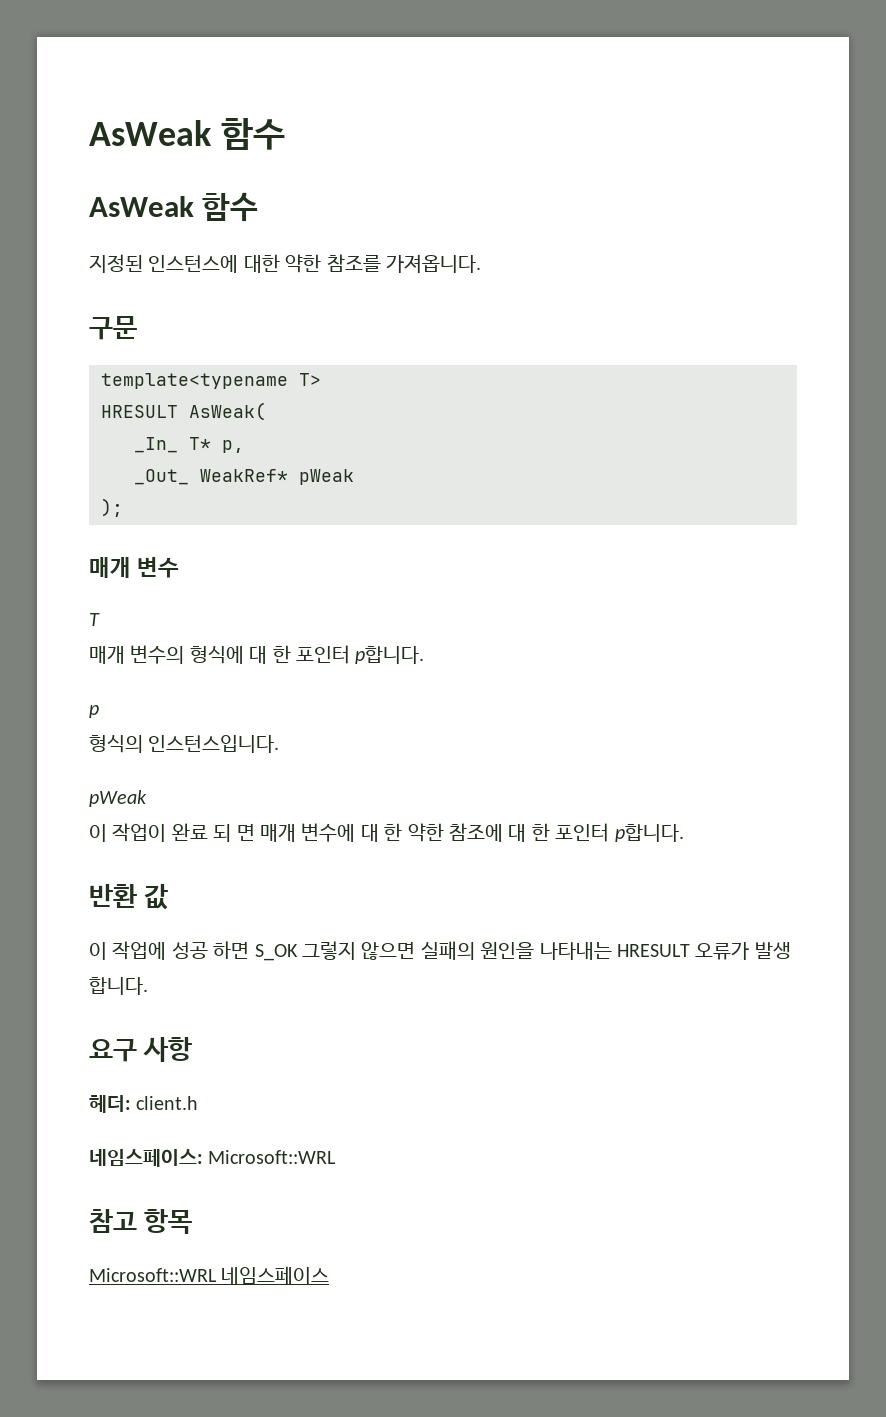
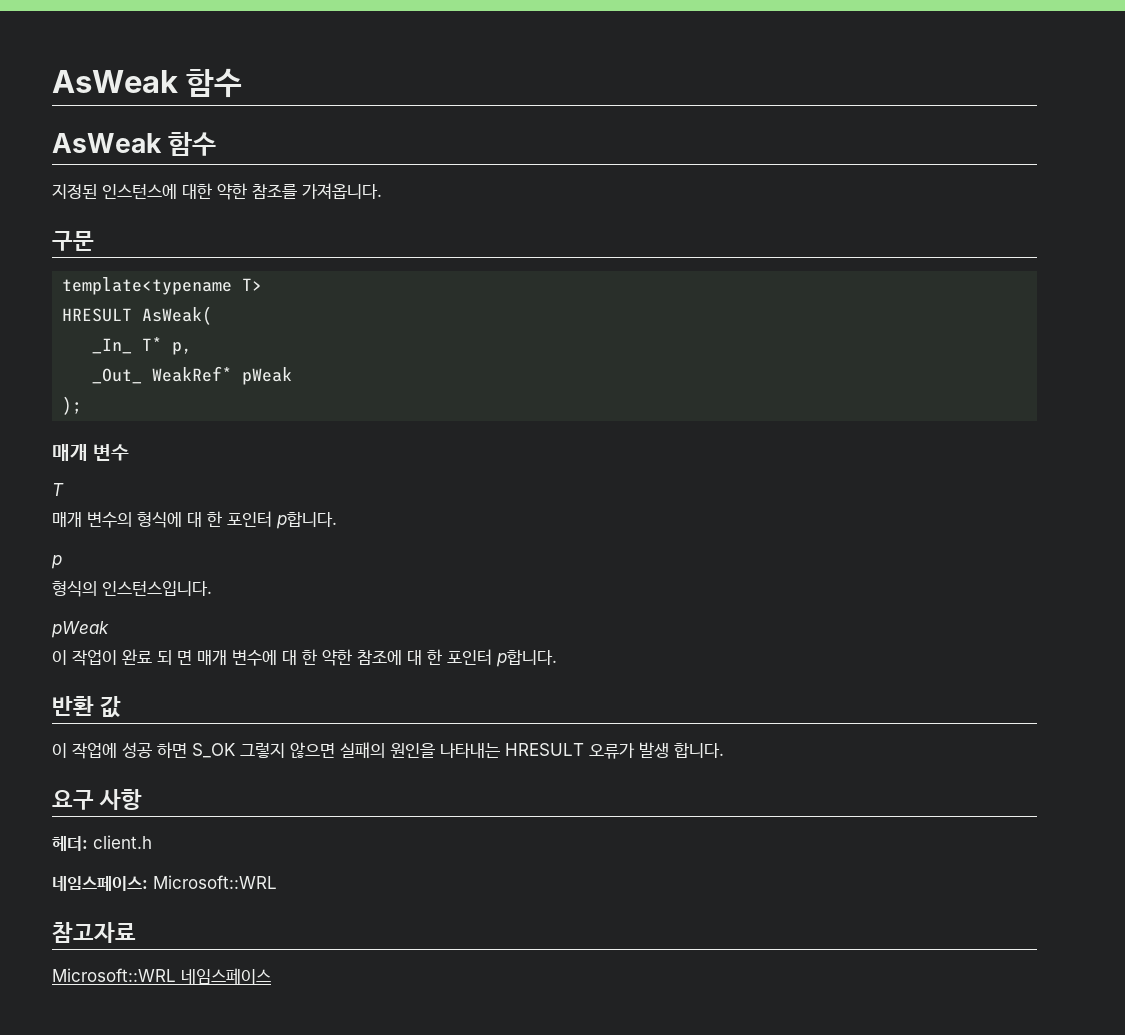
[89,1209,193,1234] 참고 항목 -> [52,922,136,943] 참고자료

